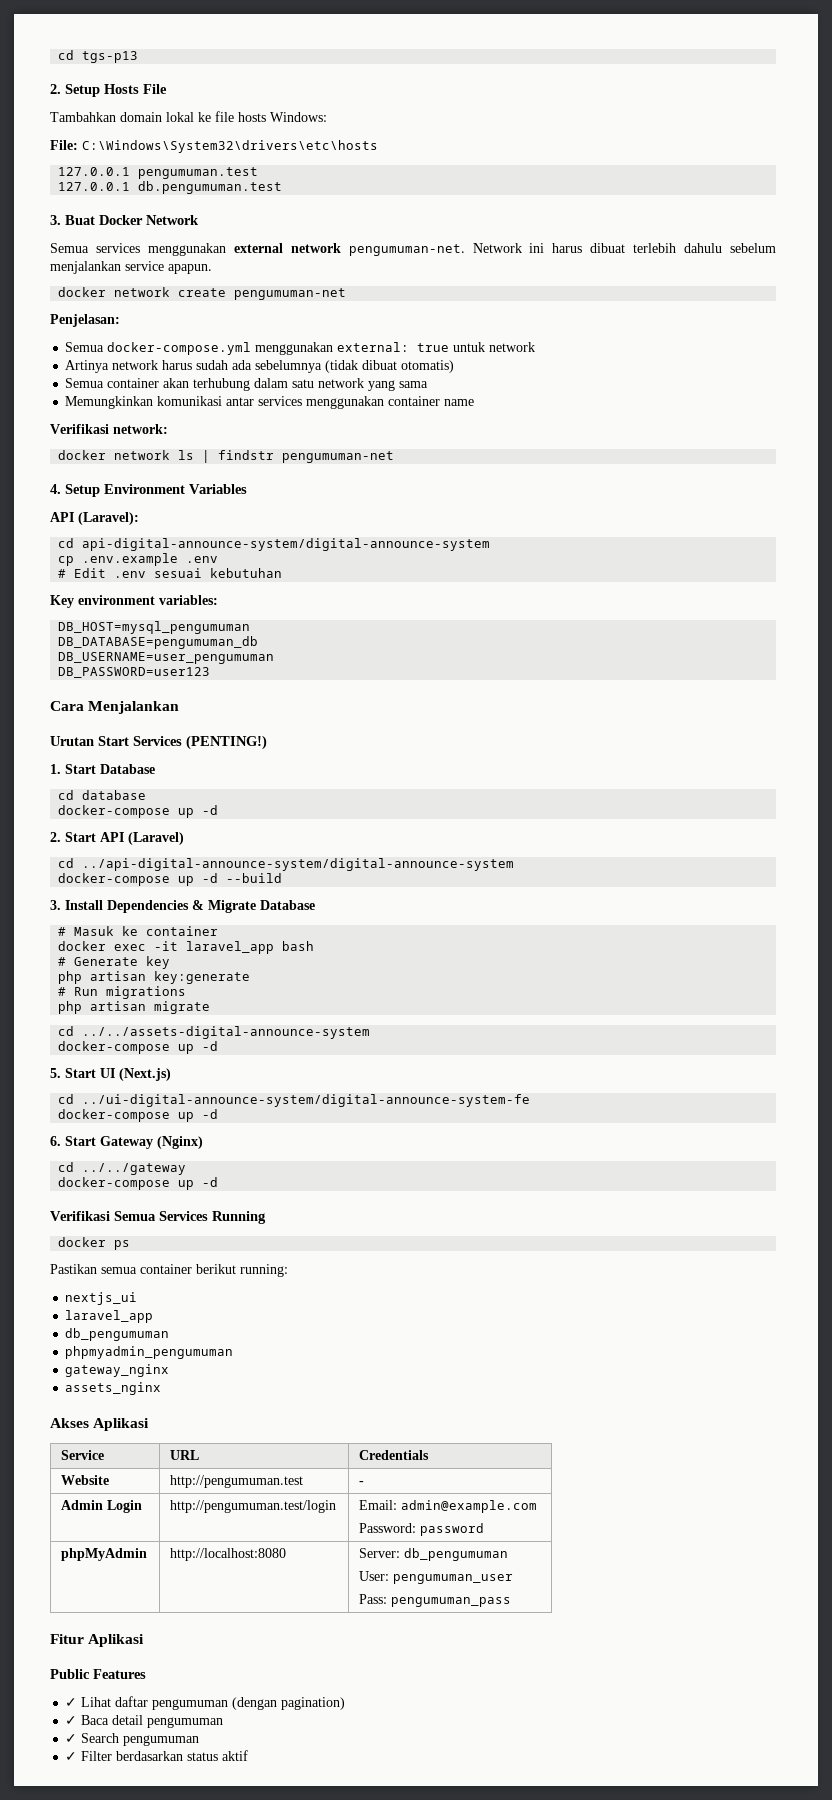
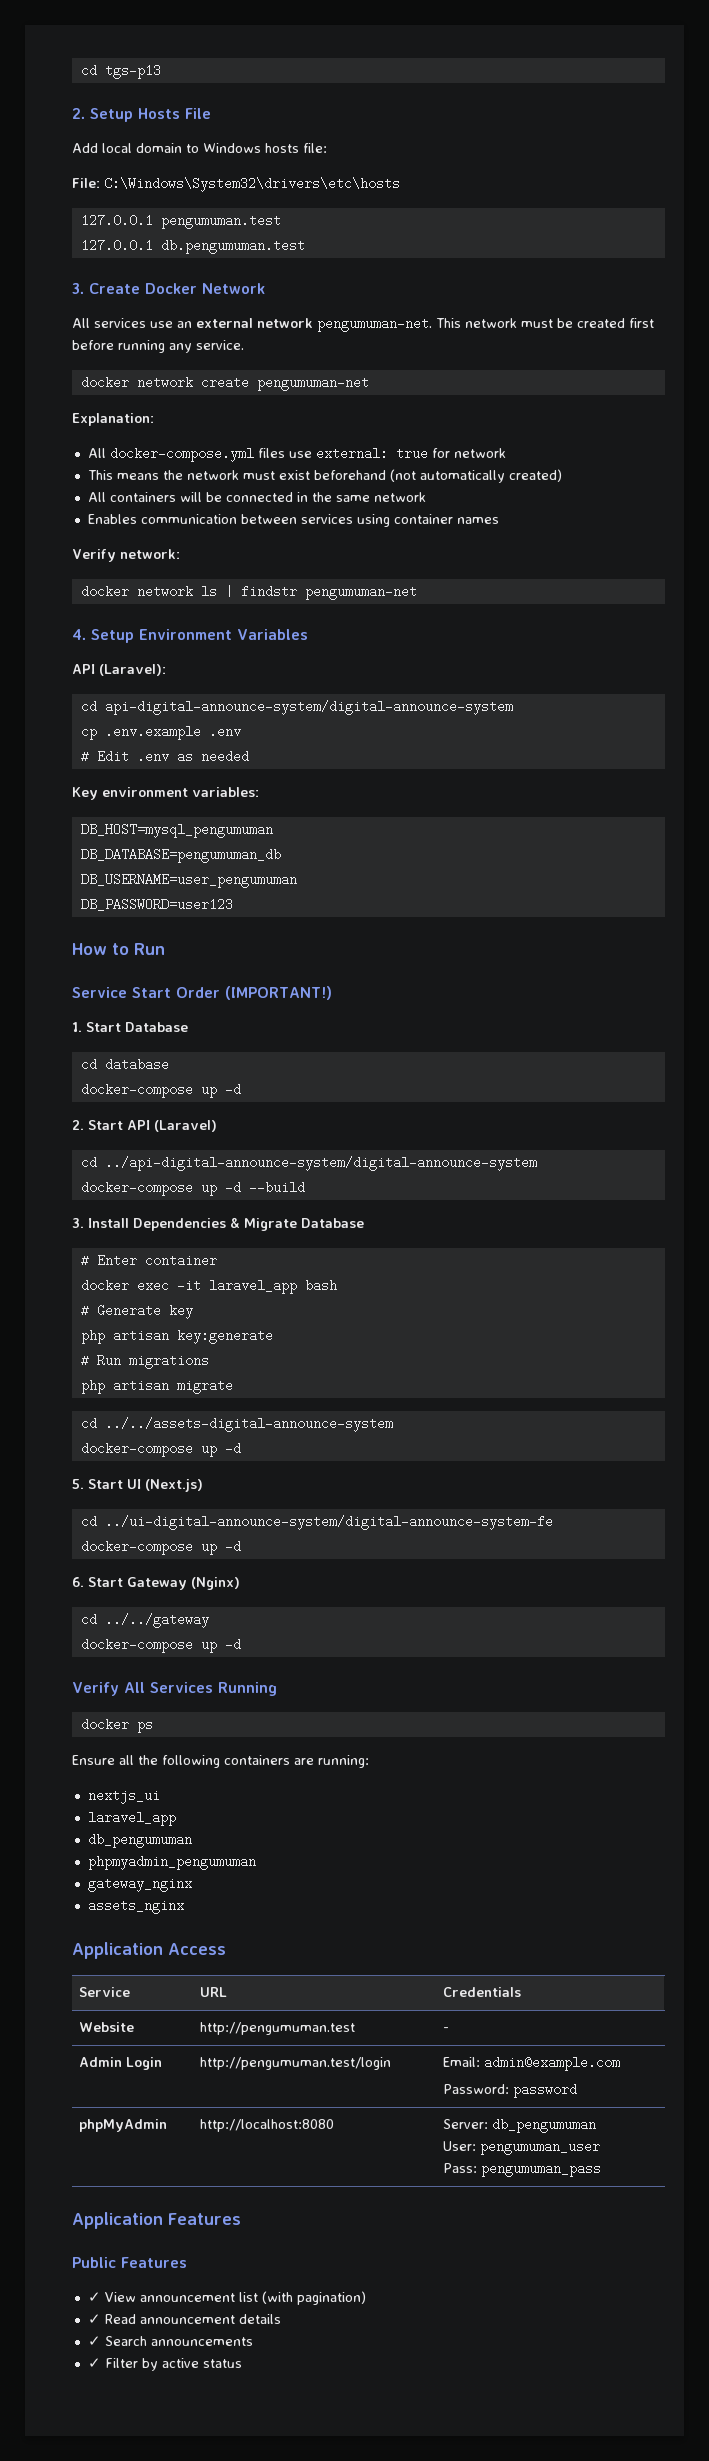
[50,111,327,122] Tambahkan domain lokal ke file hosts Windows: -> [72,143,327,153] Add local domain to Windows hosts file:
[65,215,95,225] Buat -> [89,283,140,294] Create
[50,243,776,256] [50,261,212,274] Semua services menggunakan external network pengumuman-net. Network ini harus dibuat terlebih dahulu sebelum menjalankan service apapun. -> [72,317,654,332] [72,340,244,353] All services use an external network pengumuman-net. This network must be created first before running any service.
[50,314,120,327] [65,342,334,355] Penjelasan: // Semua docker-compose.yml menggunakan -> [72,413,154,426] [87,447,312,462] Explanation: // All docker-compose.yml files use
[453,342,536,352] [65,360,455,373] [65,378,429,391] [65,396,475,409] [50,424,109,434] untuk network // Artinya network harus sudah ada sebelumnya (tidak dibuat otomatis) // Semua container akan terhubung dalam satu network yang sama // Memungkinkan komunikasi antar services menggunakan container name // Verifikasi -> [431,448,506,458] [87,469,562,483] [87,492,426,502] [87,514,499,527] [72,549,116,562] for network // This means the network must exist beforehand (not automatically created) // All containers will be connected in the same network // Enables communication between services using container names // Verify
[154,568,283,578] sesuai kebutuhan -> [176,750,249,763] as needed
[50,701,180,714] [50,735,267,750] Cara Menjalankan // Urutan Start Services (PENTING!) -> [72,943,165,955] [72,986,332,1000] How to Run // Service Start Order (IMPORTANT!)
[74,926,139,936] Masuk ke -> [96,1254,137,1267] Enter
[50,1211,156,1221] Verifikasi Semua -> [72,1682,145,1696] Verify All
[50,1264,236,1274] Pastikan semua container berikut -> [72,1755,314,1768] Ensure all the following containers are
[50,1418,150,1431] Akses Aplikasi -> [72,1942,226,1959] Application Access
[50,1634,145,1647] Fitur Aplikasi -> [72,2212,241,2229] Application Features
[81,1696,278,1710] Lihat daftar pengumuman (dengan -> [104,2291,293,2304] View announcement list (with
[81,1715,224,1728] Baca detail pengumuman -> [104,2314,281,2324] Read announcement details
[123,1735,200,1746] pengumuman -> [150,2337,253,2346] announcements
[116,1750,249,1761] berdasarkan status aktif -> [141,2358,242,2371] by active status

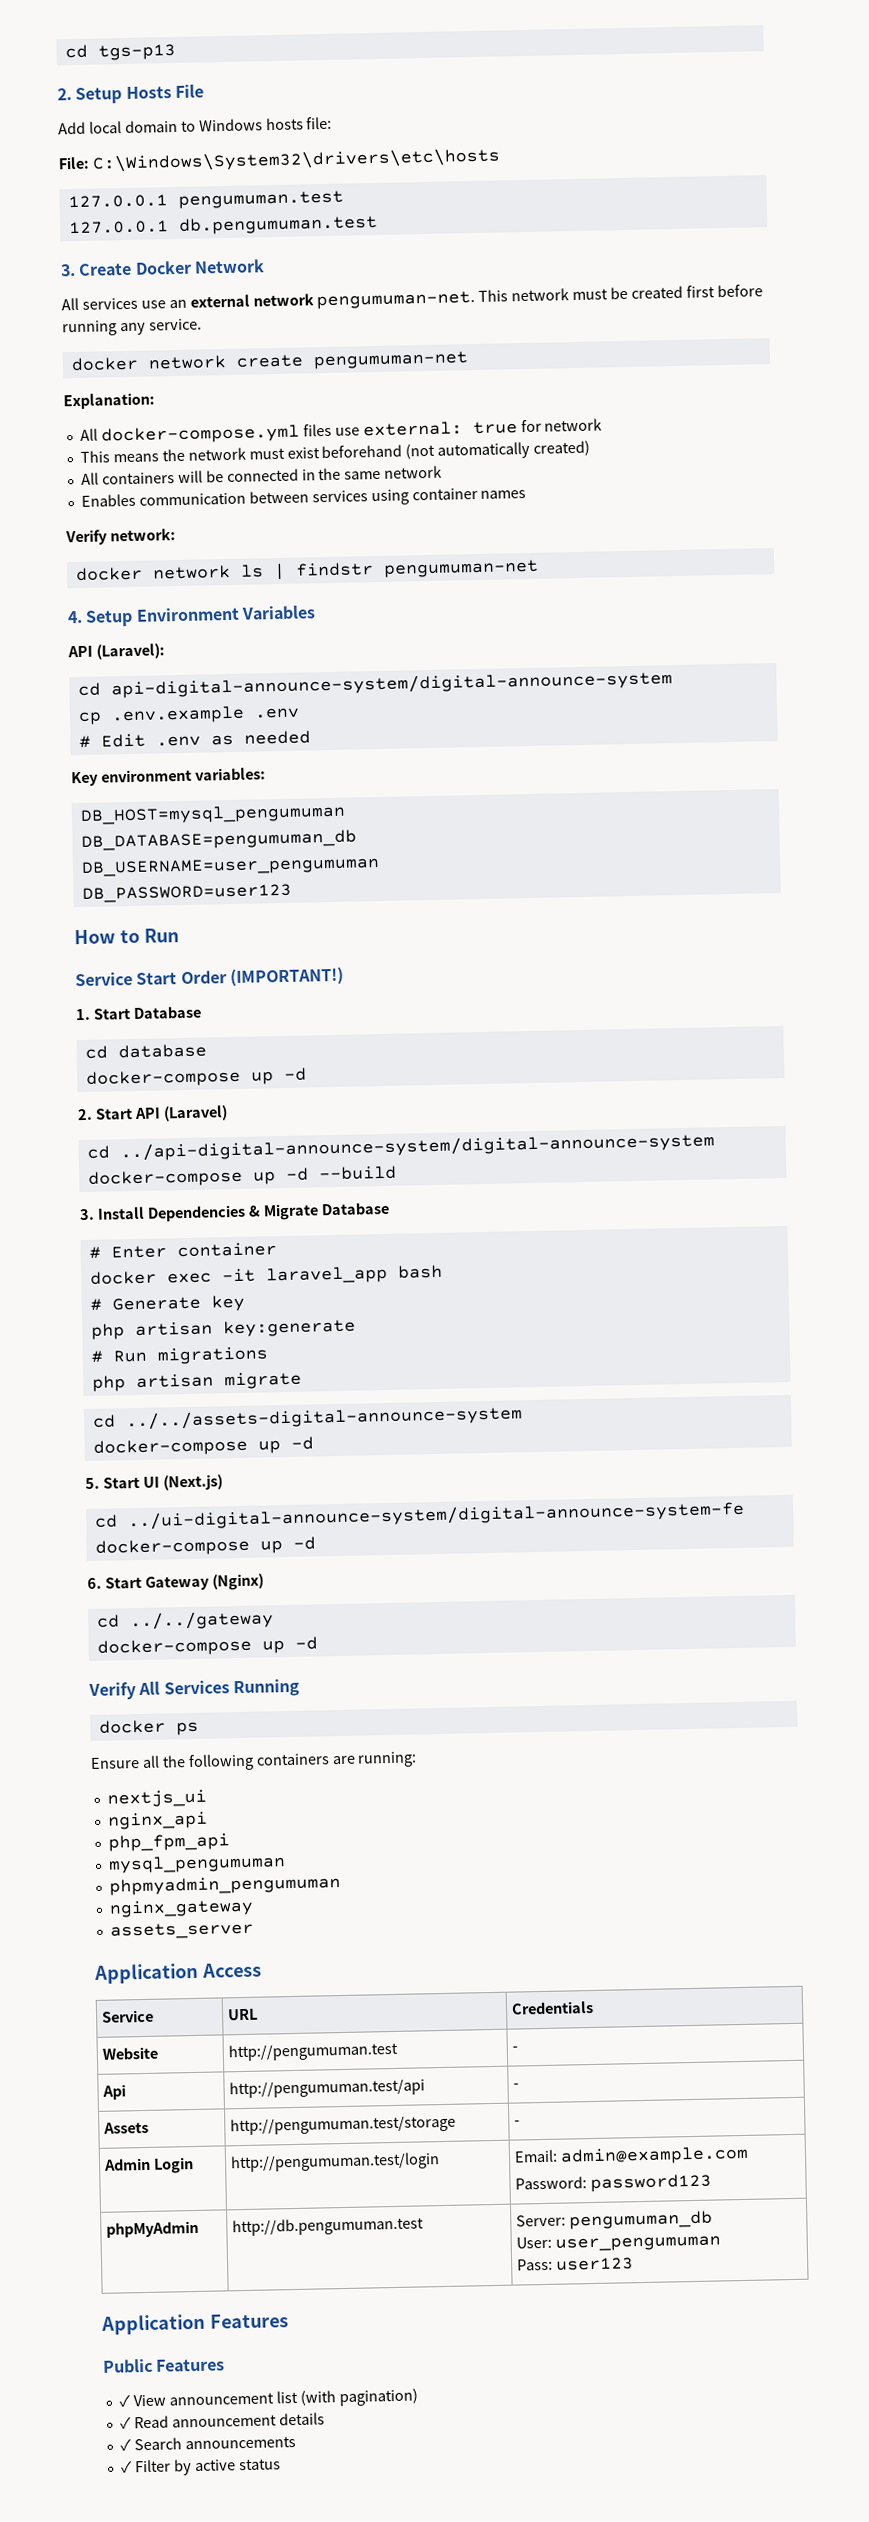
[87,1811,176,1826] [87,1833,192,1848] laravel_app // db_pengumuman -> [107,1811,208,1830] [107,1833,230,1852] [107,1854,286,1874] nginx_api // php_fpm_api // mysql_pengumuman
[87,1877,192,1892] [87,1899,184,1914] gateway_nginx // assets_nginx -> [108,1898,254,1918] [109,1921,254,1940] nginx_gateway // assets_server
(449, 2029) none -> [102,2084,127,2100] [229,2078,426,2099] [513,2083,520,2089] [103,2121,150,2134] [230,2114,457,2136] [514,2120,521,2126] // Api | http://pengumuman.test/api | - // Assets | http://pengumuman.test/storage | -
[512,2083,577,2098] password -> [590,2173,713,2193] password123
[199,2119,334,2132] http://localhost:8080 -> [232,2216,425,2237] http://db.pengumuman.test
[491,2118,596,2133] db_pengumuman -> [569,2210,714,2230] pengumuman_db
[479,2140,600,2155] pengumuman_user -> [555,2235,722,2252] user_pengumuman
[480,2162,601,2177] pengumuman_pass -> [556,2257,635,2271] user123

